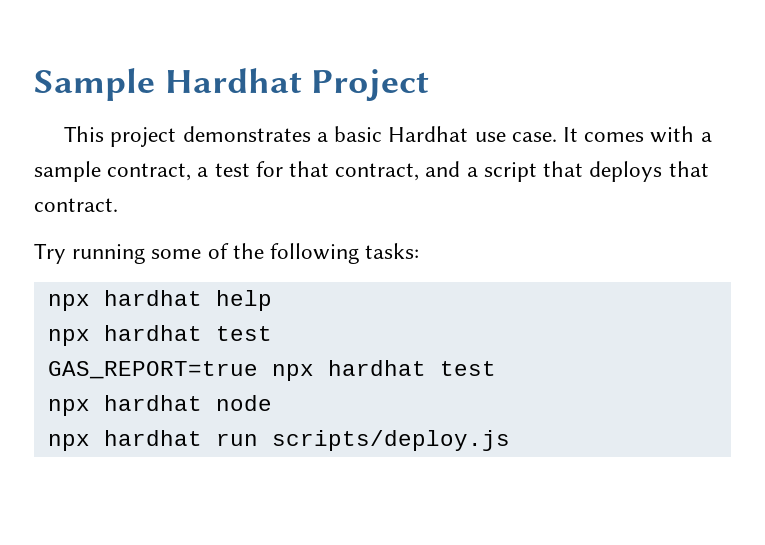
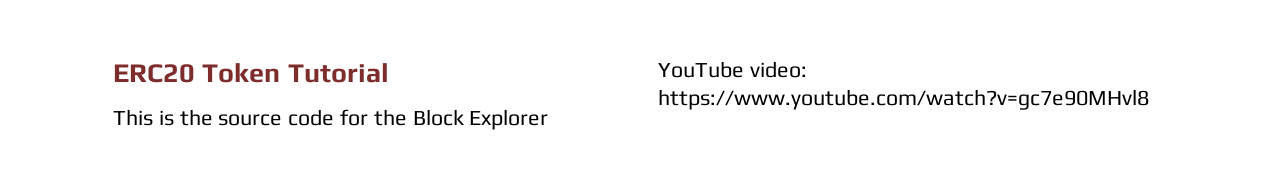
[34,68,430,101] [64,126,712,147] [34,161,709,182] [34,198,118,212] [34,243,420,264] [47,290,272,311] [47,325,272,346] [47,360,496,381] [47,395,272,416] [47,430,510,451] Sample Hardhat Project // This project demonstrates a basic Hardhat use case. It comes with a sample contract, a test for that contract, and a script that deploys that contract. // Try running some of the following tasks: // npx hardhat help // npx hardhat test // GAS_REPORT=true npx hardhat test // npx hardhat node // npx hardhat run scripts/deploy.js -> [113,63,389,83] [113,109,549,130] [658,61,807,78] [658,89,1149,110] ERC20 Token Tutorial // This is the source code for the Block Explorer YouTube video: https://www.youtube.com/watch?v=gc7e90MHvl8

